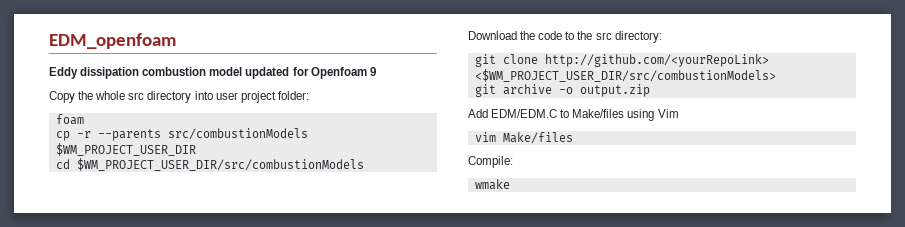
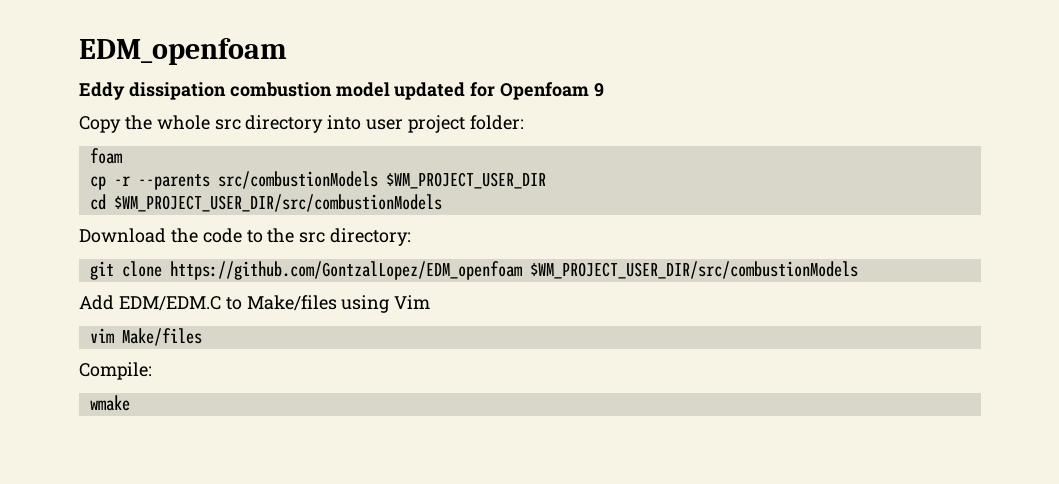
[544,54,769,67] [474,69,776,82] [474,84,650,97] http://github.com/<yourRepoLink> <$WM_PROJECT_USER_DIR/src/combustionModels> // git archive -o output.zip -> [169,261,858,280] https://github.com/GontzalLopez/EDM_openfoam $WM_PROJECT_USER_DIR/src/combustionModels

